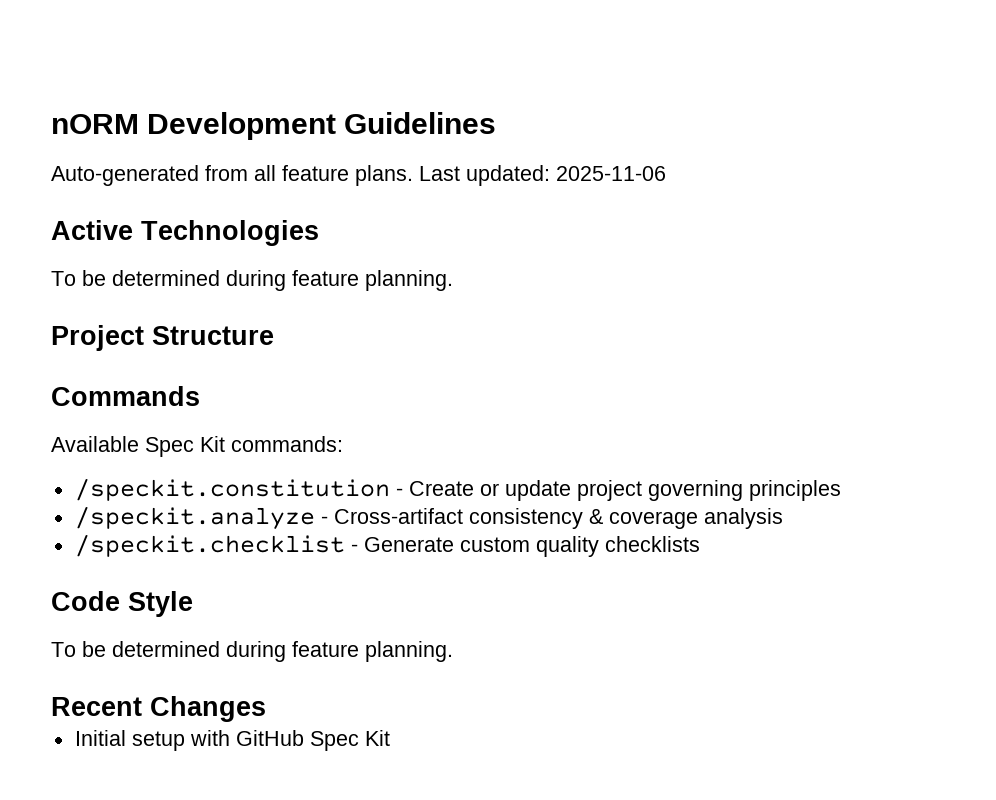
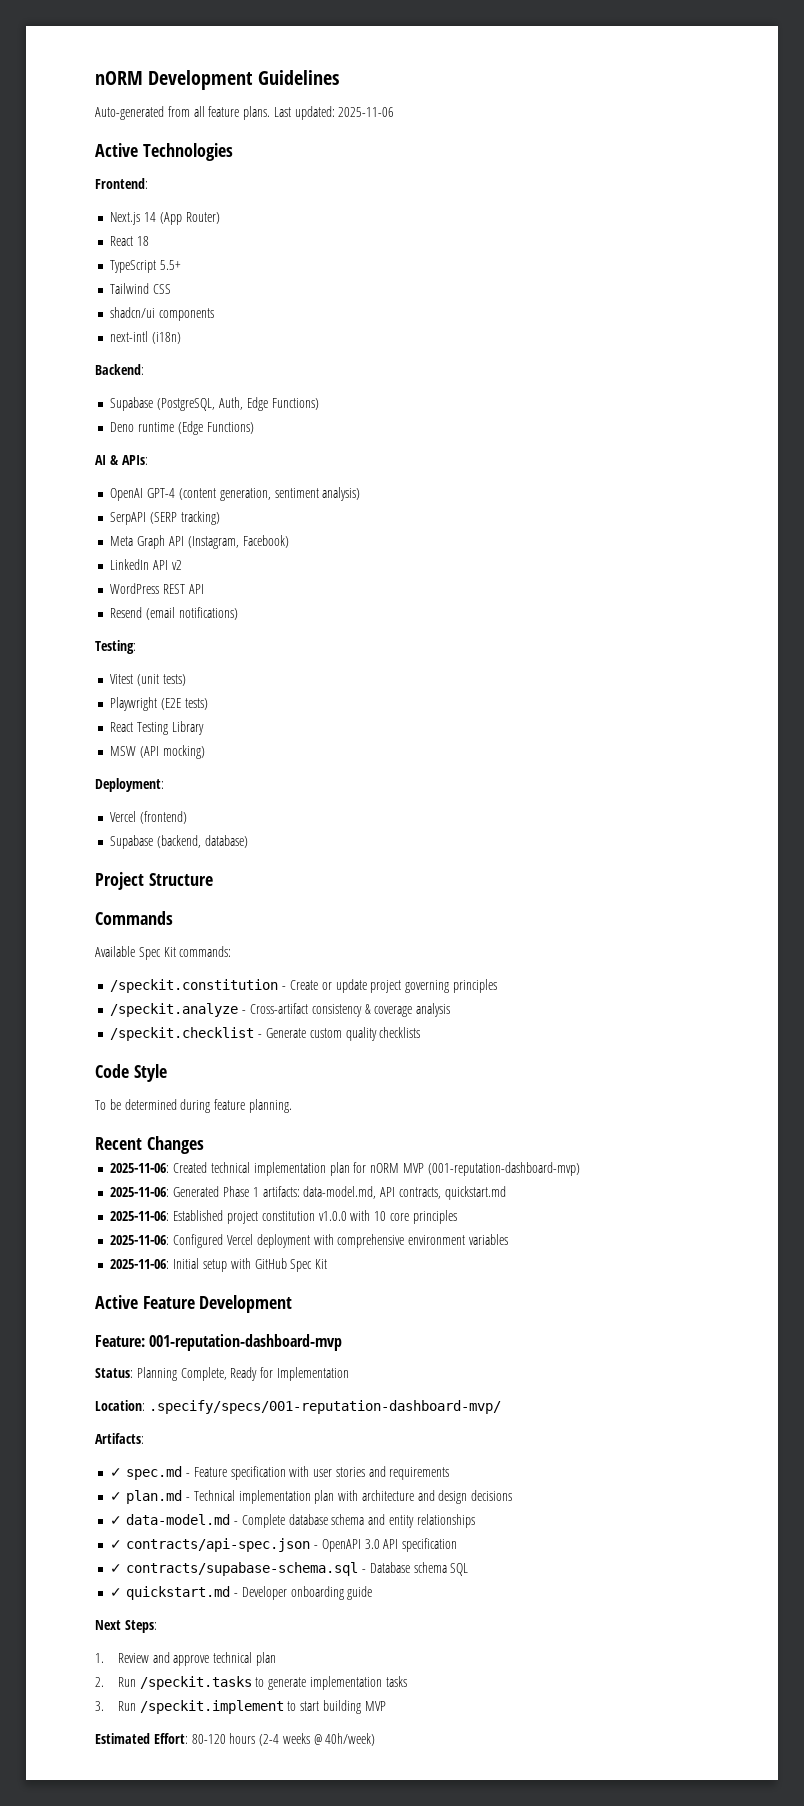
[51,270,453,291] To be determined during feature planning. -> [95,178,148,189] [110,212,220,225] [110,236,150,246] [110,260,182,273] [110,283,172,294] [110,307,215,321] [110,331,182,344] [95,364,144,375] [110,397,319,411] [110,421,254,435] [95,455,148,465] [110,487,361,501] [110,511,220,525] [110,535,289,549] [110,559,182,570] [110,583,204,594] [110,607,238,620] [95,640,136,654] [110,674,186,686] [110,697,208,711] [110,721,204,735] [110,745,205,759] [95,778,164,792] [110,811,188,824] [110,835,248,849] Frontend: // Next.js 14 (App Router) // React 18 // TypeScript 5.5+ // Tailwind CSS // shadcn/ui components // next-intl (i18n) // Backend: // Supabase (PostgreSQL, Auth, Edge Functions) // Deno runtime (Edge Functions) // AI & APIs: // OpenAI GPT-4 (content generation, sentiment analysis) // SerpAPI (SERP tracking) // Meta Graph API (Instagram, Facebook) // LinkedIn API v2 // WordPress REST API // Resend (email notifications) // Testing: // Vitest (unit tests) // Playwright (E2E tests) // React Testing Library // MSW (API mocking) // Deployment: // Vercel (frontend) // Supabase (backend, database)
(266, 709) none -> [110,1162,580,1176] [110,1186,506,1200] [110,1210,457,1224] [110,1234,508,1248] [110,1259,170,1269] 2025-11-06: Created technical implementation plan for nORM MVP (001-reputation-dashboard-mvp) // 2025-11-06: Generated Phase 1 artifacts: data-model.md, API contracts, quickstart.md // 2025-11-06: Established project constitution v1.0.0 with 10 core principles // 2025-11-06: Configured Vercel deployment with comprehensive environment variables // 2025-11-06:
(390, 738) none -> [95,1295,293,1313] [95,1334,343,1351] [95,1367,349,1381] [95,1400,501,1414] [95,1433,144,1444] [110,1466,450,1480] [110,1490,513,1504] [110,1514,475,1528] [110,1538,458,1552] [110,1562,469,1576] [110,1586,373,1600] [95,1620,157,1633] [95,1652,276,1666] [95,1676,407,1690] [95,1700,386,1714] [95,1733,376,1746] // Active Feature Development // Feature: 001-reputation-dashboard-mvp // Status: Planning Complete, Ready for Implementation // Location: .specify/specs/001-reputation-dashboard-mvp/ // Artifacts: // ✓ spec.md - Feature specification with user stories and requirements // ✓ plan.md - Technical implementation plan with architecture and design decisions // ✓ data-model.md - Complete database schema and entity relationships // ✓ contracts/api-spec.json - OpenAPI 3.0 API specification // ✓ contracts/supabase-schema.sql - Database schema SQL // ✓ quickstart.md - Developer onboarding guide // Next Steps: // 1. Review and approve technical plan // 2. Run /speckit.tasks to generate implementation tasks // 3. Run /speckit.implement to start building MVP // Estimated Effort: 80-120 hours (2-4 weeks @ 40h/week)

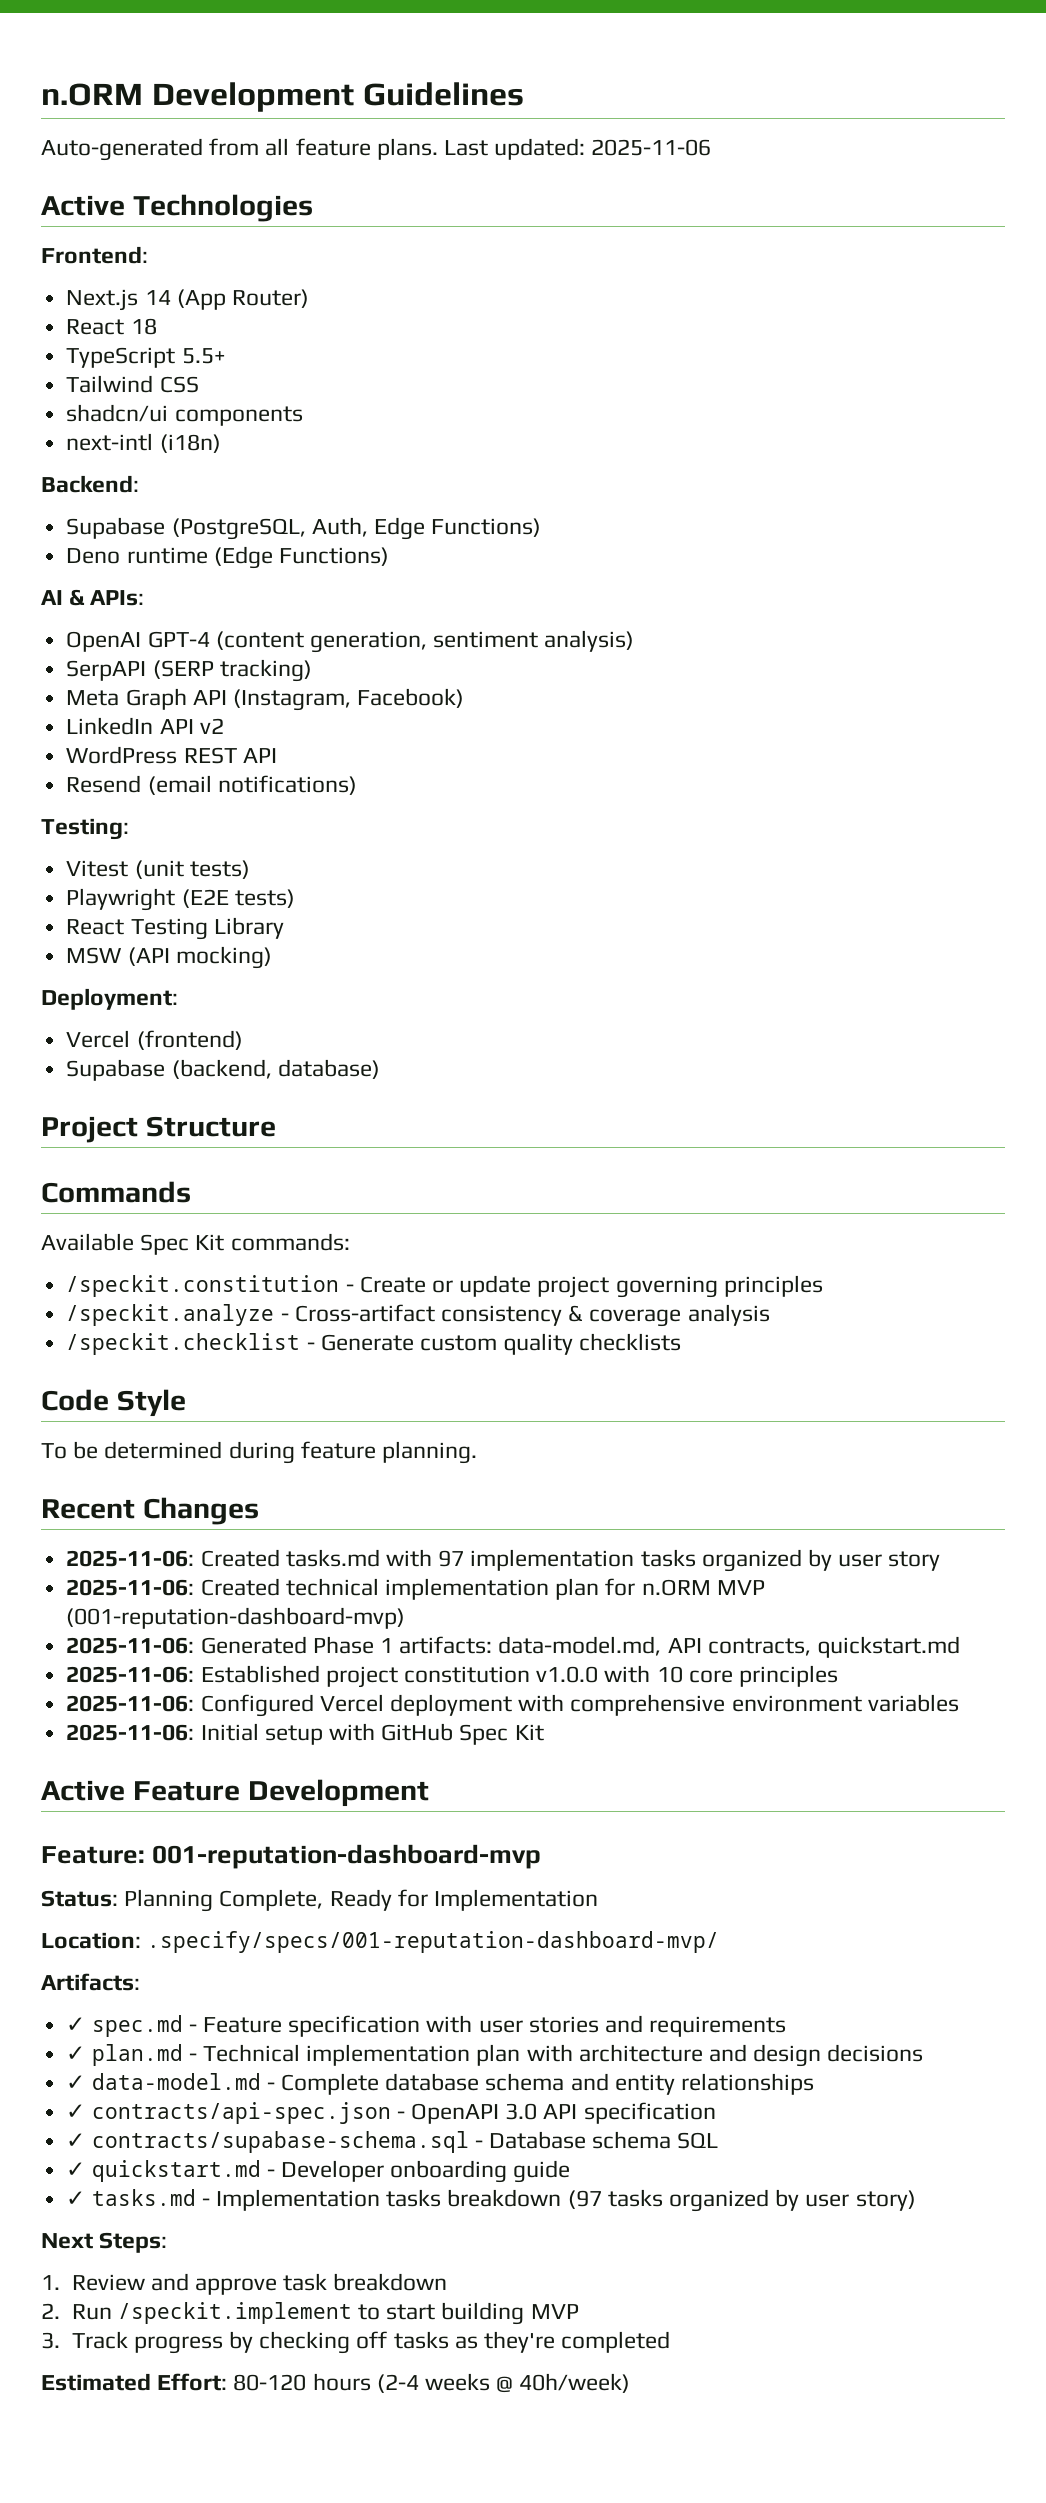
[95,71,143,85] nORM -> [41,83,143,106] n.ORM
(204, 1145) none -> [66,1549,941,1572] // 2025-11-06: Created tasks.md with 97 implementation tasks organized by user story
[370,1163,400,1173] nORM -> [641,1579,711,1596] n.ORM
(373, 1593) none -> [66,2189,916,2212] // ✓ tasks.md - Implementation tasks breakdown (97 tasks organized by user story)
[213,1652,276,1666] [95,1676,407,1690] [95,1701,104,1711] technical plan // 2. Run /speckit.tasks to generate implementation tasks // 3. -> [283,2273,448,2291] [41,2303,60,2319] task breakdown // 2.
(386, 1706) none -> [41,2331,671,2354] // 3. Track progress by checking off tasks as they're completed

